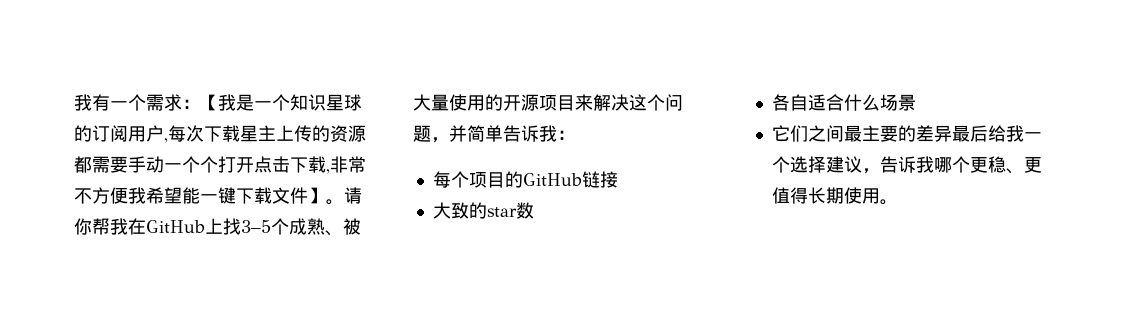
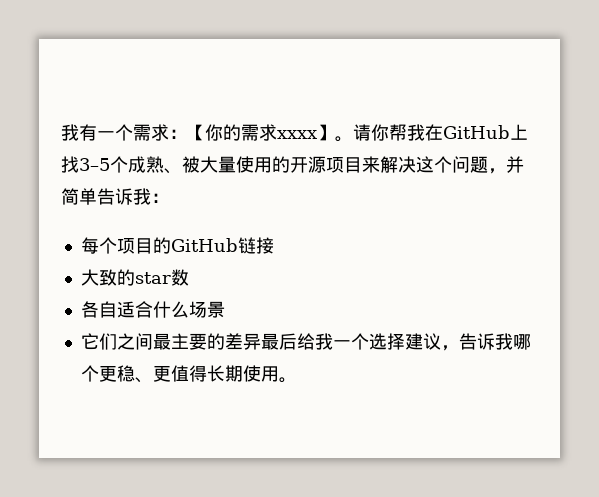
[218,94,362,111] [74,125,366,143] [74,156,366,174] [74,187,308,204] 我是一个知识星球的订阅用户,每次下载星主上传的资源都需要手动一个个打开点击下载,非常不方便我希望能一键下载文件 -> [205,124,317,141] 你的需求xxxx

